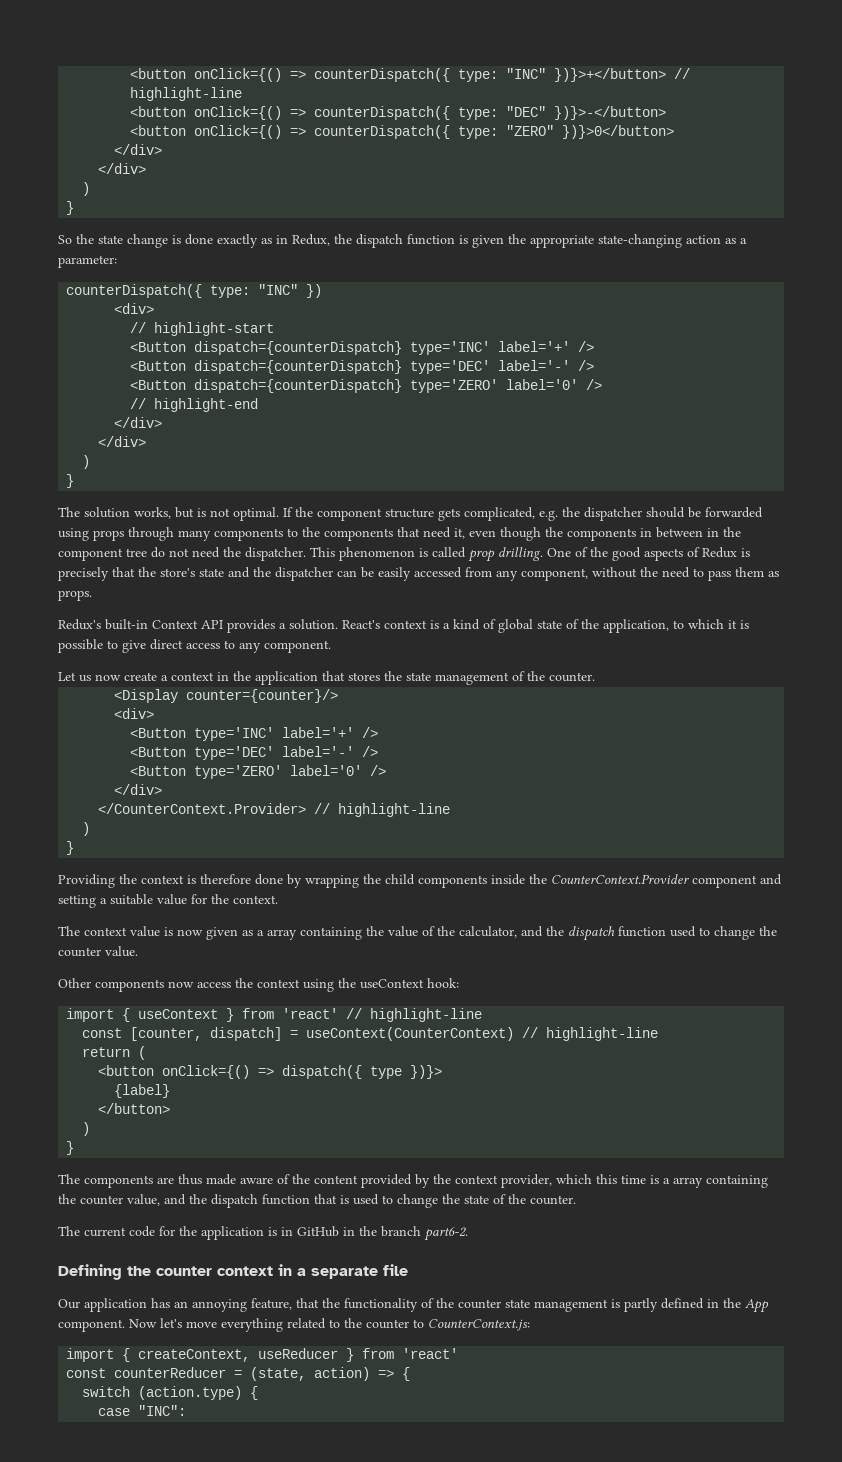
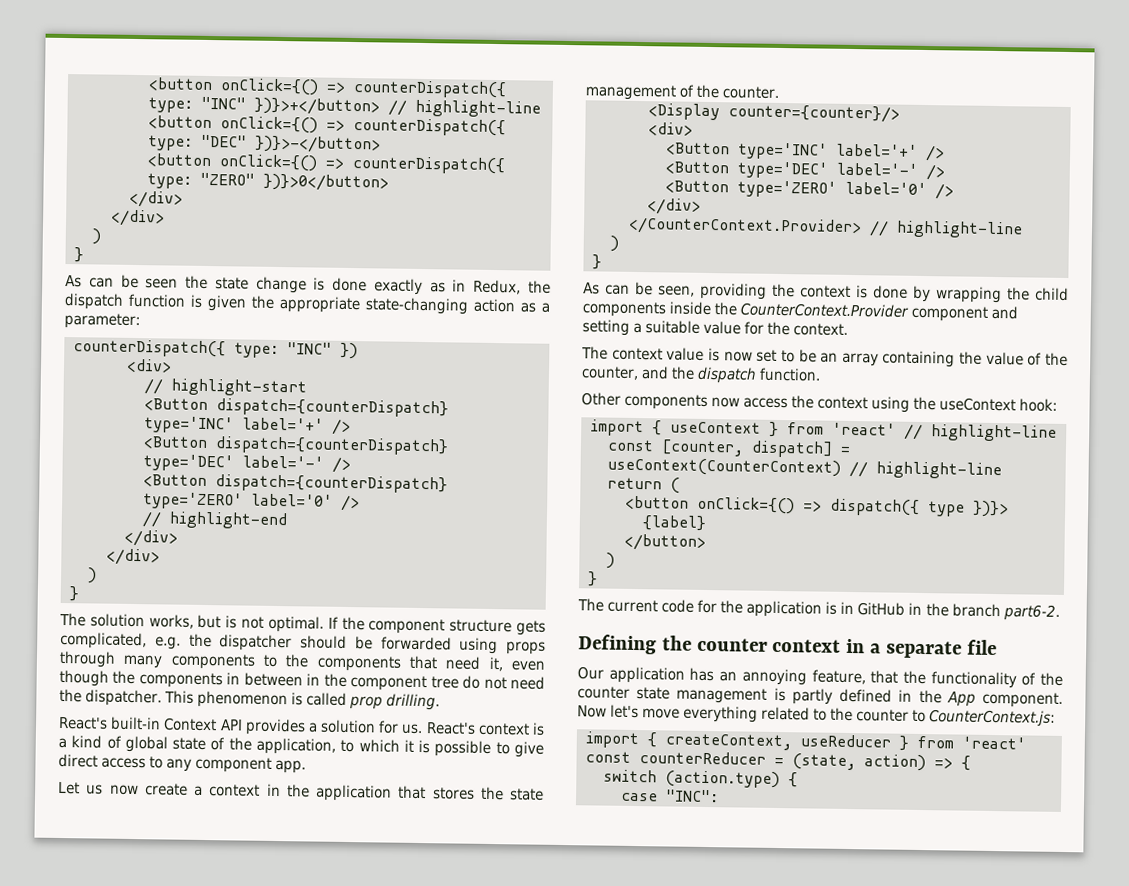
[58,235,72,244] So -> [65,274,179,289] As can be seen
[547,547,750,561] [58,567,779,581] [58,590,92,601] [58,619,101,630] One of the good aspects of Redux is precisely that the store's state and the dispatcher can be easily accessed from any component, without the need to pass them as props. // Redux's -> [58,716,108,730] // React's
[289,619,338,630] solution. -> [320,719,424,735] solution for us.
[264,640,331,653] component. -> [195,756,307,774] component app.
[58,874,115,888] Providing -> [583,281,767,300] As can be seen, providing
[200,874,251,884] therefore -> (868, 292) none
[206,927,264,940] given as a -> [756,349,839,363] set to be an
[459,926,777,941] [58,946,138,957] calculator, and the dispatch function used to change the counter value. -> [581,366,822,384] counter, and the dispatch function.
[58,1174,768,1188] [58,1194,576,1208] // The components are thus made aware of the content provided by the context provider, which this time is a array containing the counter value, and the dispatch function that is used to change the state of the counter. -> (598, 579) none

